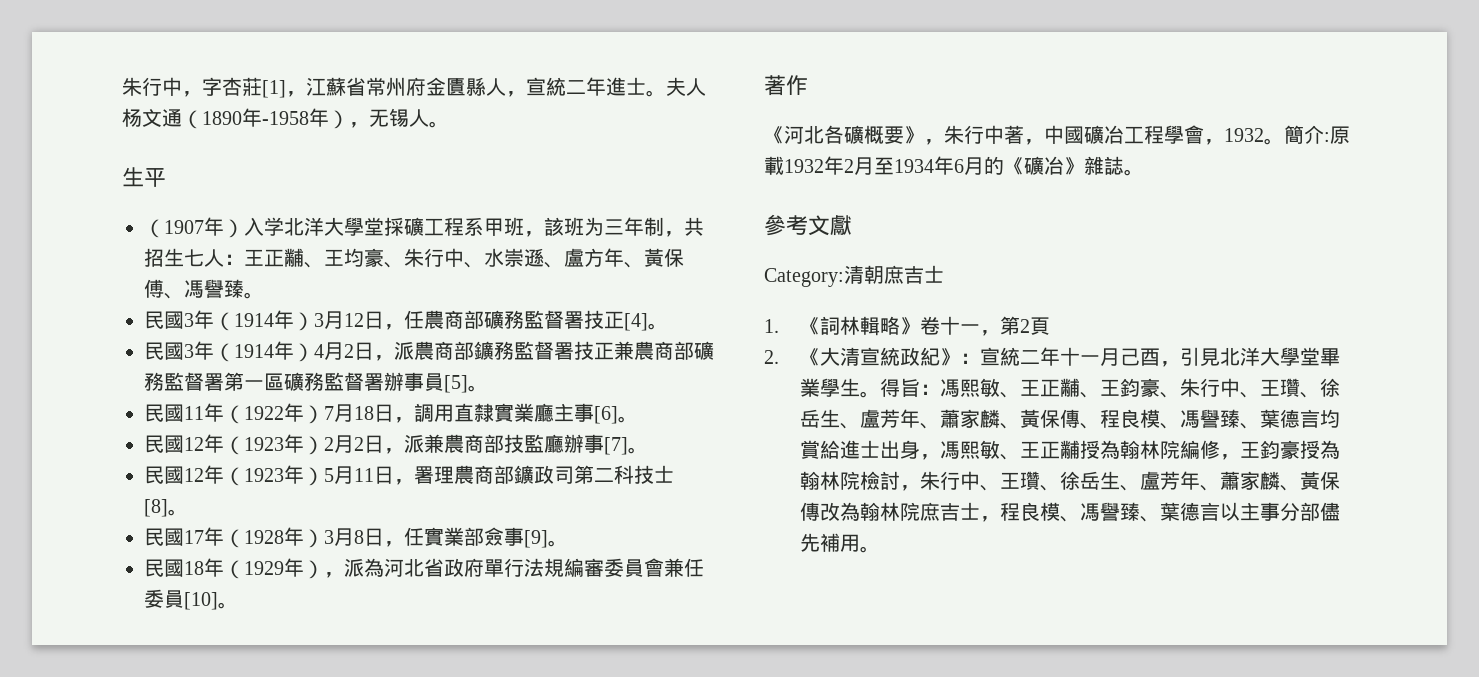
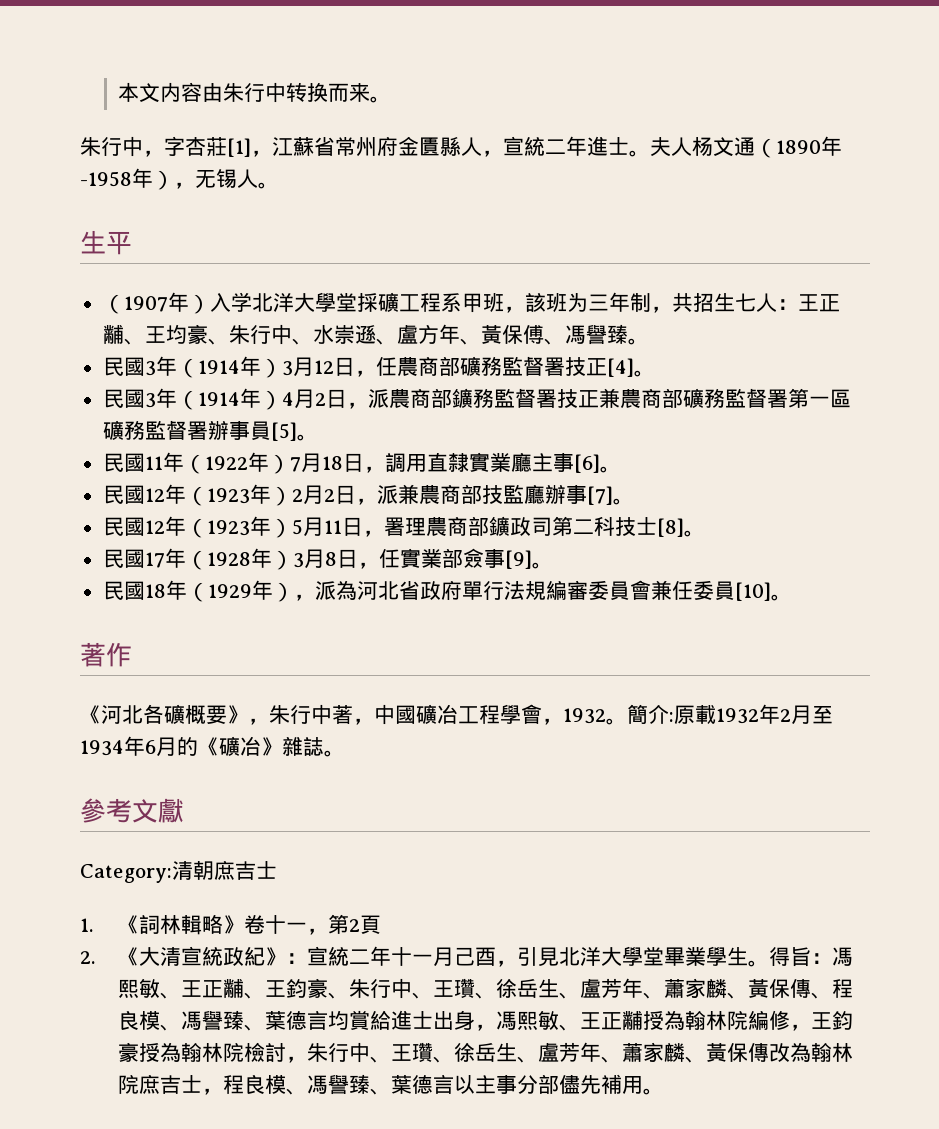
(122, 86) none -> [117,82,391,103] 本文内容由朱行中转换而来。 //

